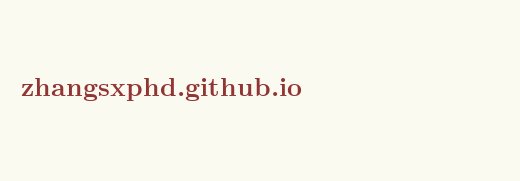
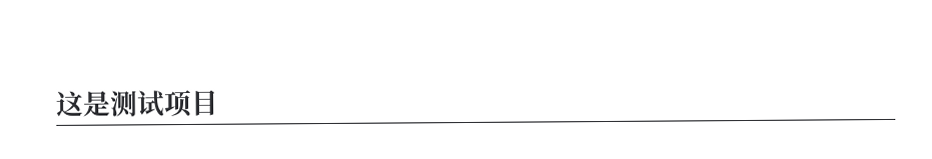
[21,78,302,101] zhangsxphd.github.io -> [56,89,219,118] 这是测试项目

